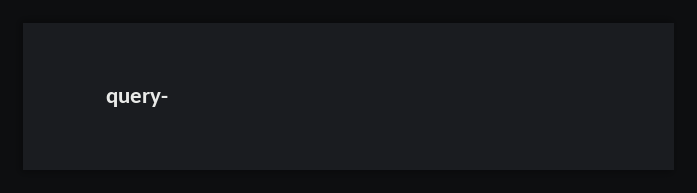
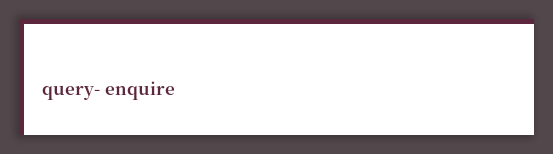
(168, 99) none -> [104,81,175,100] enquire

